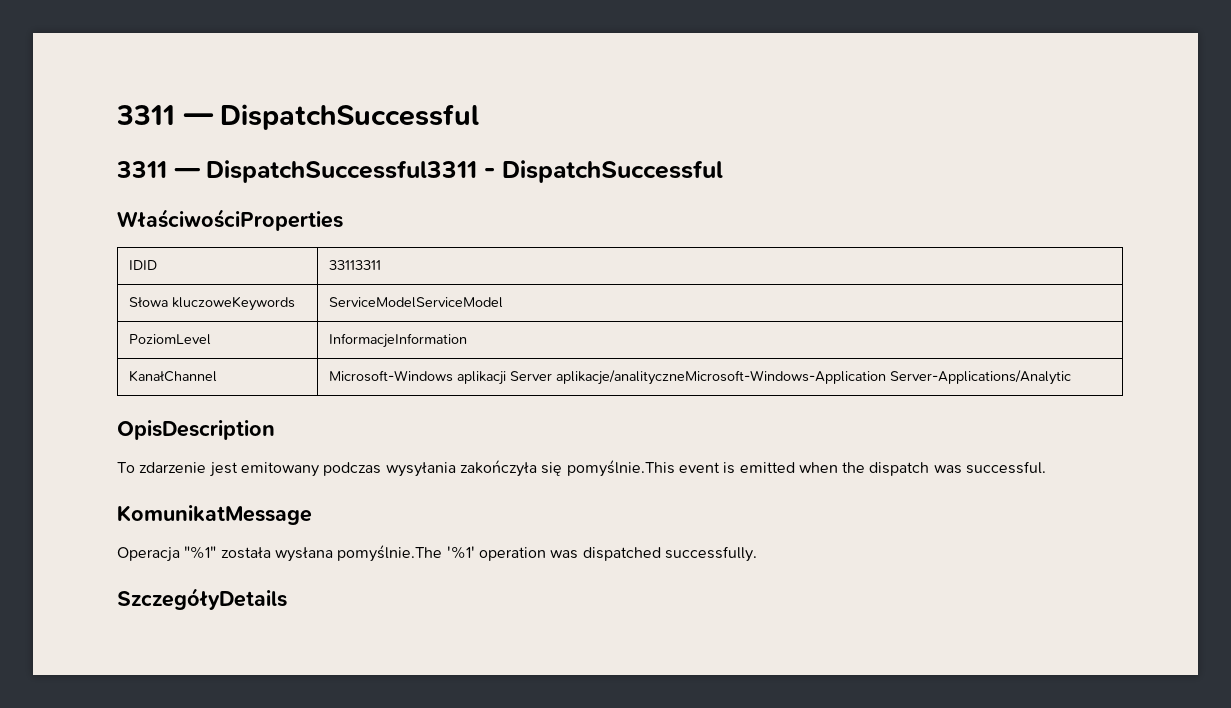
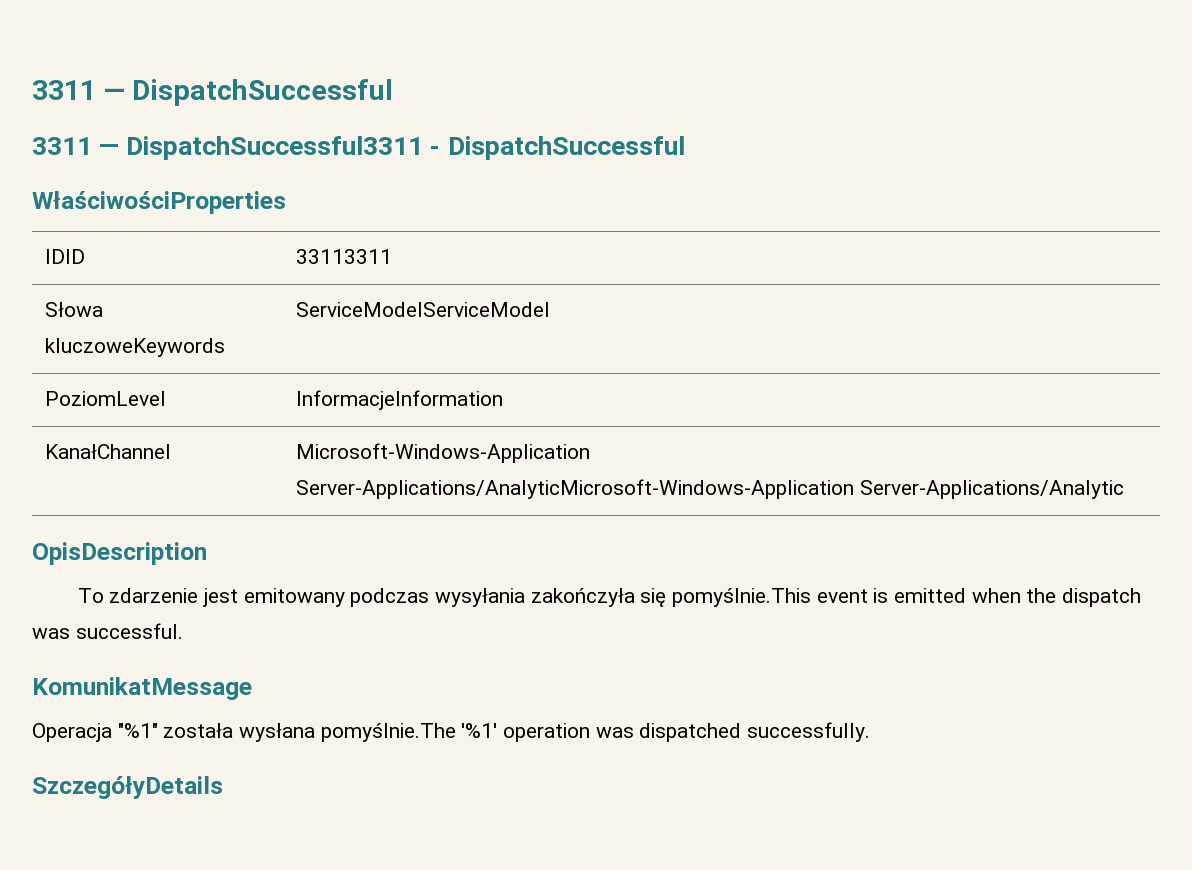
[329,370,887,385] Microsoft-Windows aplikacji Server aplikacje/analityczneMicrosoft-Windows-Application -> [296,443,591,463] [296,479,855,499] Microsoft-Windows-Application Server-Applications/AnalyticMicrosoft-Windows-Application

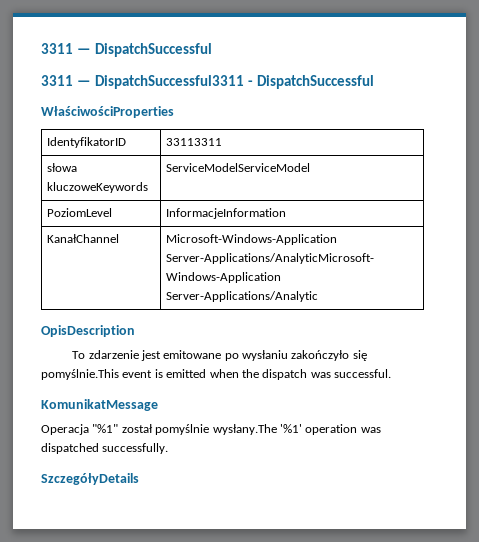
[45,249,86,264] IDID -> [46,137,126,148] IdentyfikatorID
[45,302,104,317] Słowa -> [46,163,77,172] słowa
[243,588,635,607] emitowany podczas wysyłania zakończyła -> [163,350,350,361] emitowane po wysłaniu zakończyło
[163,723,456,742] została wysłana pomyślnie.The -> [121,424,277,435] został pomyślnie wysłany.The

